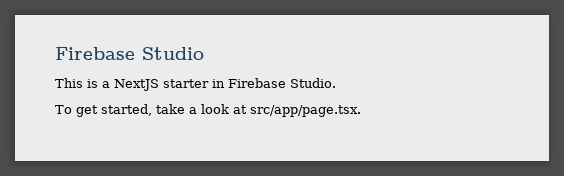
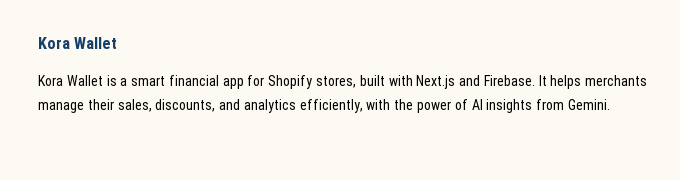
[55,47,204,60] [55,78,336,91] [55,104,361,117] Firebase Studio // This is a NextJS starter in Firebase Studio. // To get started, take a look at src/app/page.tsx. -> [38,37,118,49] [38,75,648,89] [38,99,610,113] Kora Wallet // Kora Wallet is a smart financial app for Shopify stores, built with Next.js and Firebase. It helps merchants manage their sales, discounts, and analytics efficiently, with the power of AI insights from Gemini.

